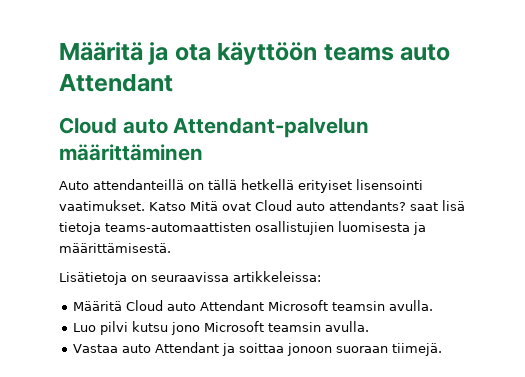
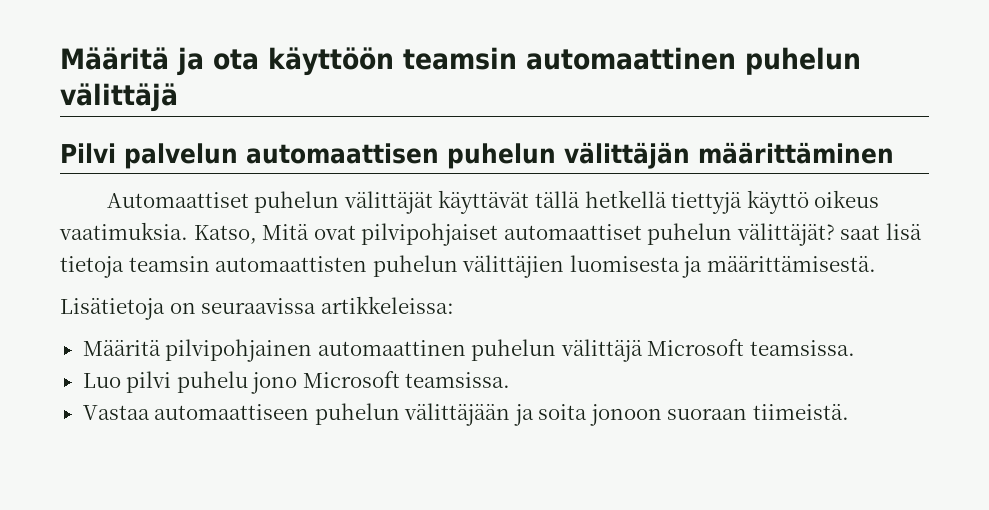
[323,44,451,61] [59,74,173,92] [59,117,370,138] [59,144,203,161] [59,179,423,193] [59,200,465,211] [59,221,334,235] teams auto Attendant // Cloud auto Attendant-palvelun määrittäminen // Auto attendanteillä on tällä hetkellä erityiset lisensointi vaatimukset. Katso Mitä ovat Cloud auto attendants? saat lisä tietoja teams-automaattisten osallistujien -> [402,47,861,75] [60,83,178,112] [60,142,894,169] [106,190,880,214] [59,222,922,246] [60,255,565,278] teamsin automaattinen puhelun välittäjä // Pilvi palvelun automaattisen puhelun välittäjän määrittäminen // Automaattiset puhelun välittäjät käyttävät tällä hetkellä tiettyjä käyttö oikeus vaatimuksia. Katso, Mitä ovat pilvipohjaiset automaattiset puhelun välittäjät? saat lisä tietoja teamsin automaattisten puhelun välittäjien
[126,300,434,311] Cloud auto Attendant Microsoft teamsin avulla. -> [165,339,855,362] pilvipohjainen automaattinen puhelun välittäjä Microsoft teamsissa.
[132,321,169,332] kutsu -> [176,371,248,393] puhelu
[268,321,370,332] teamsin avulla. -> [405,372,511,388] teamsissa.
[122,342,285,356] auto Attendant ja soittaa -> [154,403,588,426] automaattiseen puhelun välittäjään ja soita
[392,343,443,356] tiimejä. -> [752,403,849,420] tiimeistä.

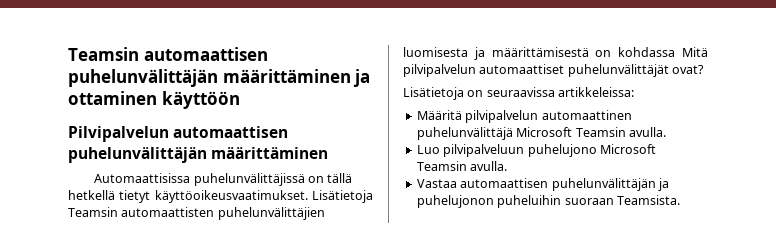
[60,47,861,76] [60,83,178,112] [60,142,894,169] [106,190,880,214] [59,222,922,246] [60,255,876,278] Määritä ja ota käyttöön teamsin automaattinen puhelun välittäjä // Pilvi palvelun automaattisen puhelun välittäjän määrittäminen // Automaattiset puhelun välittäjät käyttävät tällä hetkellä tiettyjä käyttö oikeus vaatimuksia. Katso, Mitä ovat pilvipohjaiset automaattiset puhelun välittäjät? saat lisä tietoja teamsin automaattisten puhelun välittäjien luomisesta ja määrittämisestä. -> [68,47,268,61] [68,69,371,87] [68,91,240,109] [68,126,289,142] [68,147,329,163] [94,173,353,186] [68,190,373,203] [68,207,325,220] [403,47,708,60] [403,64,705,77] Teamsin automaattisen puhelunvälittäjän määrittäminen ja ottaminen käyttöön // Pilvipalvelun automaattisen puhelunvälittäjän määrittäminen // Automaattisissa puhelunvälittäjissä on tällä hetkellä tietyt käyttöoikeusvaatimukset. Lisätietoja Teamsin automaattisten puhelunvälittäjien luomisesta ja määrittämisestä on kohdassa Mitä pilvipalvelun automaattiset puhelunvälittäjät ovat?
[165,339,855,362] [82,371,511,394] [82,403,849,426] pilvipohjainen automaattinen puhelun välittäjä Microsoft teamsissa. // Luo pilvi puhelu jono Microsoft teamsissa. // Vastaa automaattiseen puhelun välittäjään ja soita jonoon suoraan tiimeistä. -> [465,110,632,123] [416,127,666,140] [416,144,656,157] [416,161,508,171] [416,178,669,191] [416,195,680,208] pilvipalvelun automaattinen puhelunvälittäjä Microsoft Teamsin avulla. // Luo pilvipalveluun puhelujono Microsoft Teamsin avulla. // Vastaa automaattisen puhelunvälittäjän ja puhelujonon puheluihin suoraan Teamsista.

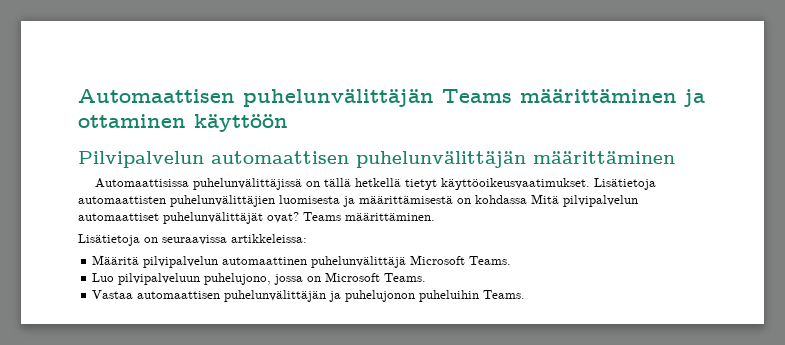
[68,47,268,61] [68,69,218,87] Teamsin automaattisen puhelunvälittäjän -> [78,89,512,107] Automaattisen puhelunvälittäjän Teams
[68,207,118,217] Teamsin -> (656, 184) none
(705, 69) none -> [303,212,435,221] Teams määrittäminen.
[575,127,666,137] Teamsin avulla. -> [469,256,512,265] Teams.
[527,144,656,157] [416,161,508,171] puhelujono Microsoft Teamsin avulla. -> [204,272,427,285] puhelujono, jossa on Microsoft Teams.
[564,195,680,205] suoraan Teamsista. -> [483,290,526,299] Teams.

